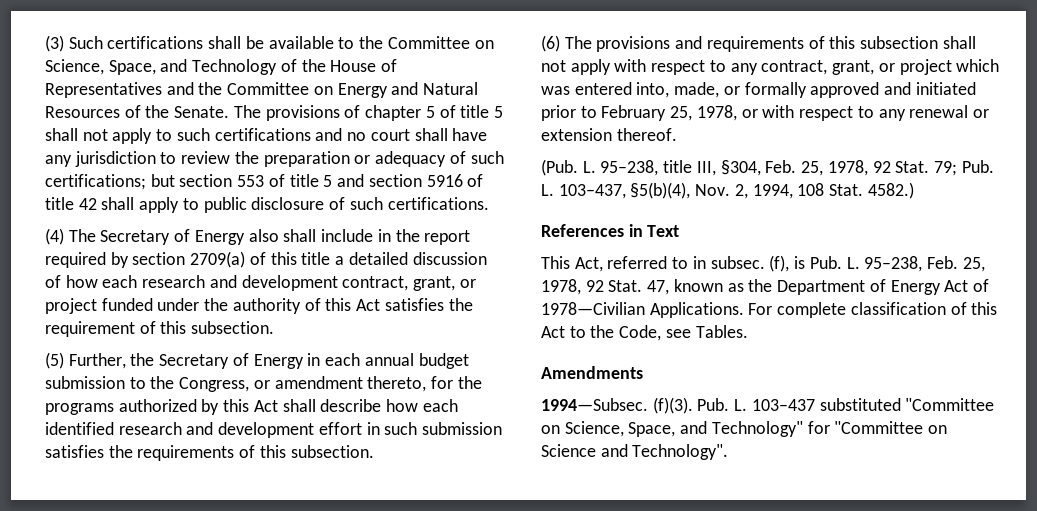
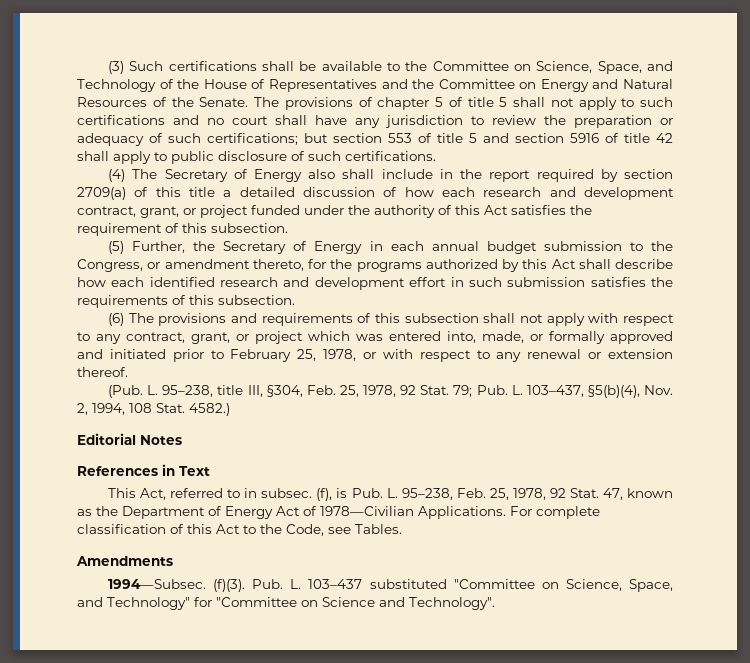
(914, 190) none -> [77,433,182,445] // Editorial Notes

